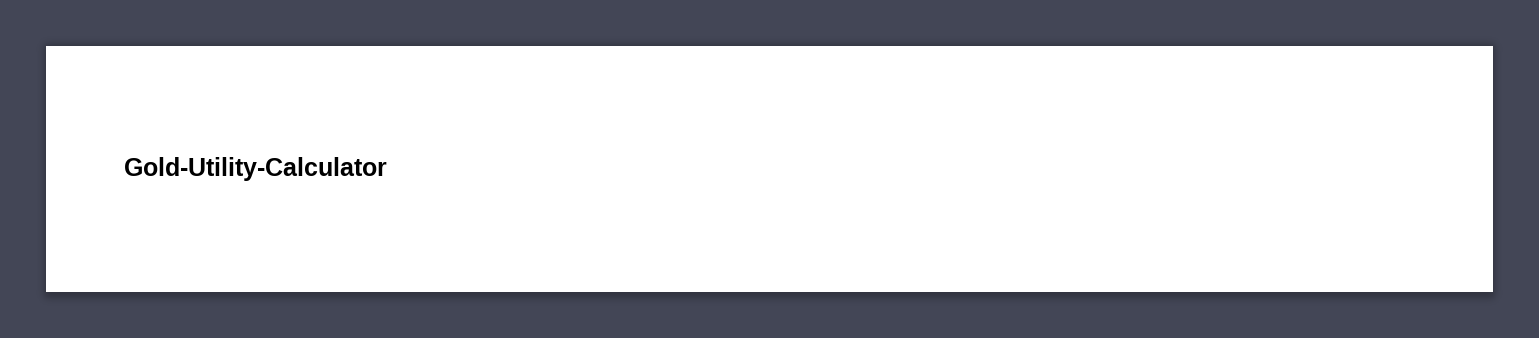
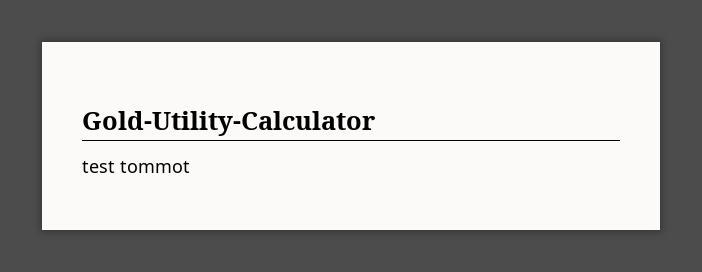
(387, 169) none -> [82,161,190,173] // test tommot

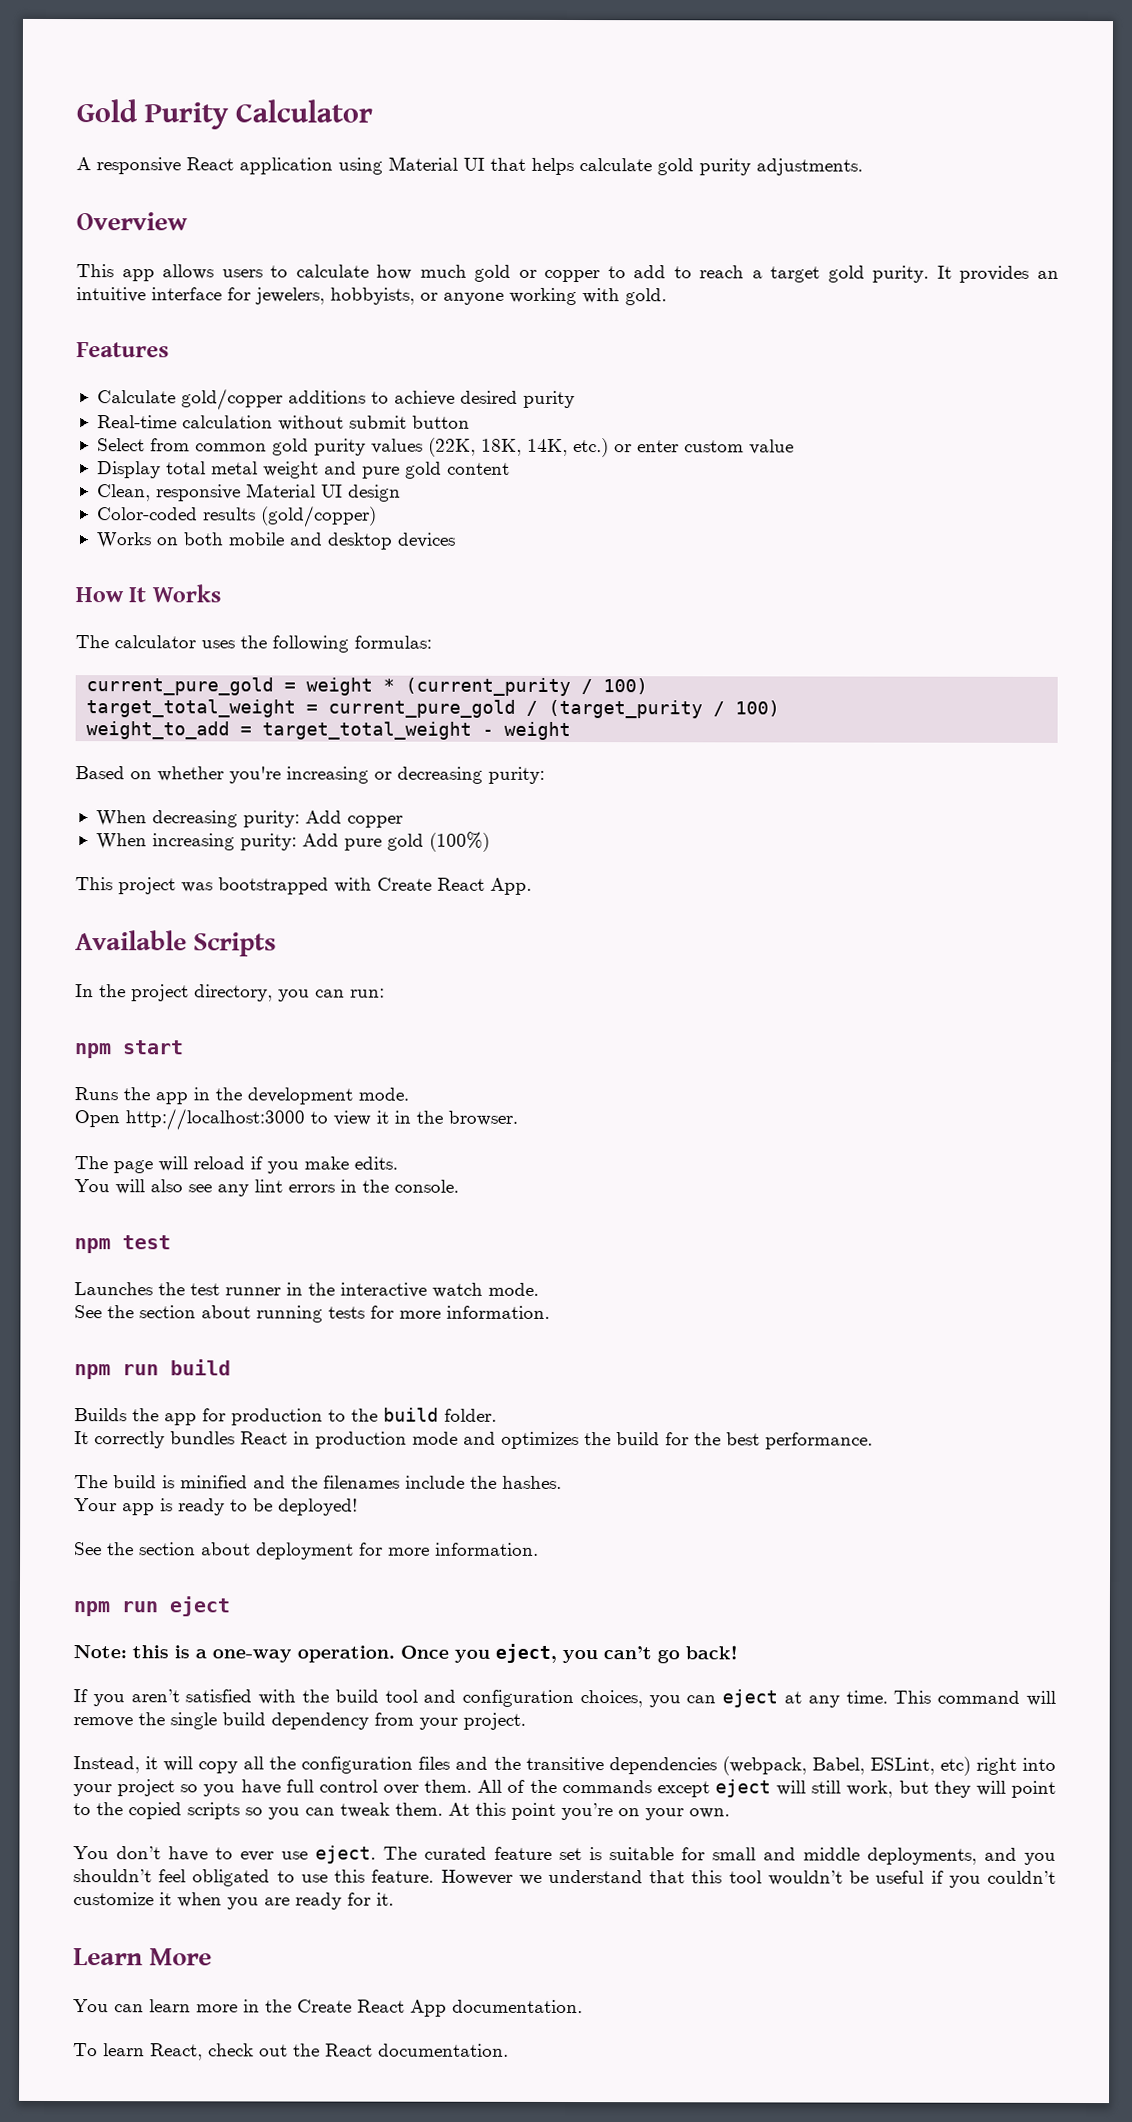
[82,111,375,136] [82,161,190,173] Gold-Utility-Calculator // test tommot -> [76,99,373,130] [76,156,863,176] [76,212,188,231] [76,264,1059,283] [76,287,667,306] [76,342,169,358] [96,388,575,411] [96,415,470,431] [96,437,794,458] [96,461,510,479] [96,483,401,502] [96,505,377,528] [95,532,456,550] [75,584,221,603] [75,635,432,653] [86,677,649,697] [86,699,781,719] [86,721,572,741] [75,766,545,784] [95,810,403,828] [95,831,490,852] [75,877,532,895] [75,930,278,957] [75,984,385,1002] [75,1040,184,1059] [74,1087,409,1105] [74,1108,518,1131] [74,1156,398,1174] [74,1179,459,1197] [74,1235,171,1254] [74,1282,539,1298] [74,1305,550,1323] [74,1359,231,1380] [74,1407,497,1426] [74,1431,873,1450] [74,1475,562,1489] [74,1498,358,1516] [74,1542,539,1560] [73,1596,230,1617] [73,1643,738,1664] [73,1689,1056,1708] [73,1712,526,1730] [73,1756,1056,1776] [73,1779,1056,1798] [73,1802,730,1821] [73,1845,1056,1865] [73,1869,1056,1888] [73,1892,394,1910] [73,1948,213,1966] [73,1999,583,2017] [73,2043,509,2061] Gold Purity Calculator // A responsive React application using Material UI that helps calculate gold purity adjustments. // Overview // This app allows users to calculate how much gold or copper to add to reach a target gold purity. It provides an intuitive interface for jewelers, hobbyists, or anyone working with gold. // Features // Calculate gold/copper additions to achieve desired purity // Real-time calculation without submit button // Select from common gold purity values (22K, 18K, 14K, etc.) or enter custom value // Display total metal weight and pure gold content // Clean, responsive Material UI design // Color-coded results (gold/copper) // Works on both mobile and desktop devices // How It Works // The calculator uses the following formulas: // current_pure_gold = weight * (current_purity / 100) // target_total_weight = current_pure_gold / (target_purity / 100) // weight_to_add = target_total_weight - weight // Based on whether you're increasing or decreasing purity: // When decreasing purity: Add copper // When increasing purity: Add pure gold (100%) // This project was bootstrapped with Create React App. // Available Scripts // In the project directory, you can run: // npm start // Runs the app in the development mode. // Open http://localhost:3000 to view it in the browser. // The page will reload if you make edits. // You will also see any lint errors in the console. // npm test // Launches the test runner in the interactive watch mode. // See the section about running tests for more information. // npm run build // Builds the app for production to the build folder. // It correctly bundles React in production mode and optimizes the build for the best performance. // The build is minified and the filenames include the hashes. // Your app is ready to be deployed! // See the section about deployment for more information. // npm run eject // Note: this is a one-way operation. Once you eject, you can’t go back! // If you aren’t satisfied with the build tool and configuration choices, you can eject at any time. This command will remove the single build dependency from your project. // Instead, it will copy all the configuration files and the transitive dependencies (webpack, Babel, ESLint, etc) right into your project so you have full control over them. All of the commands except eject will still work, but they will point to the copied scripts so you can tweak them. At this point you’re on your own. // You don’t have to ever use eject. The curated feature set is suitable for small and middle deployments, and you shouldn’t feel obligated to use this feature. However we understand that this tool wouldn’t be useful if you couldn’t customize it when you are ready for it. // Learn More // You can learn more in the Create React App documentation. // To learn React, check out the React documentation.

